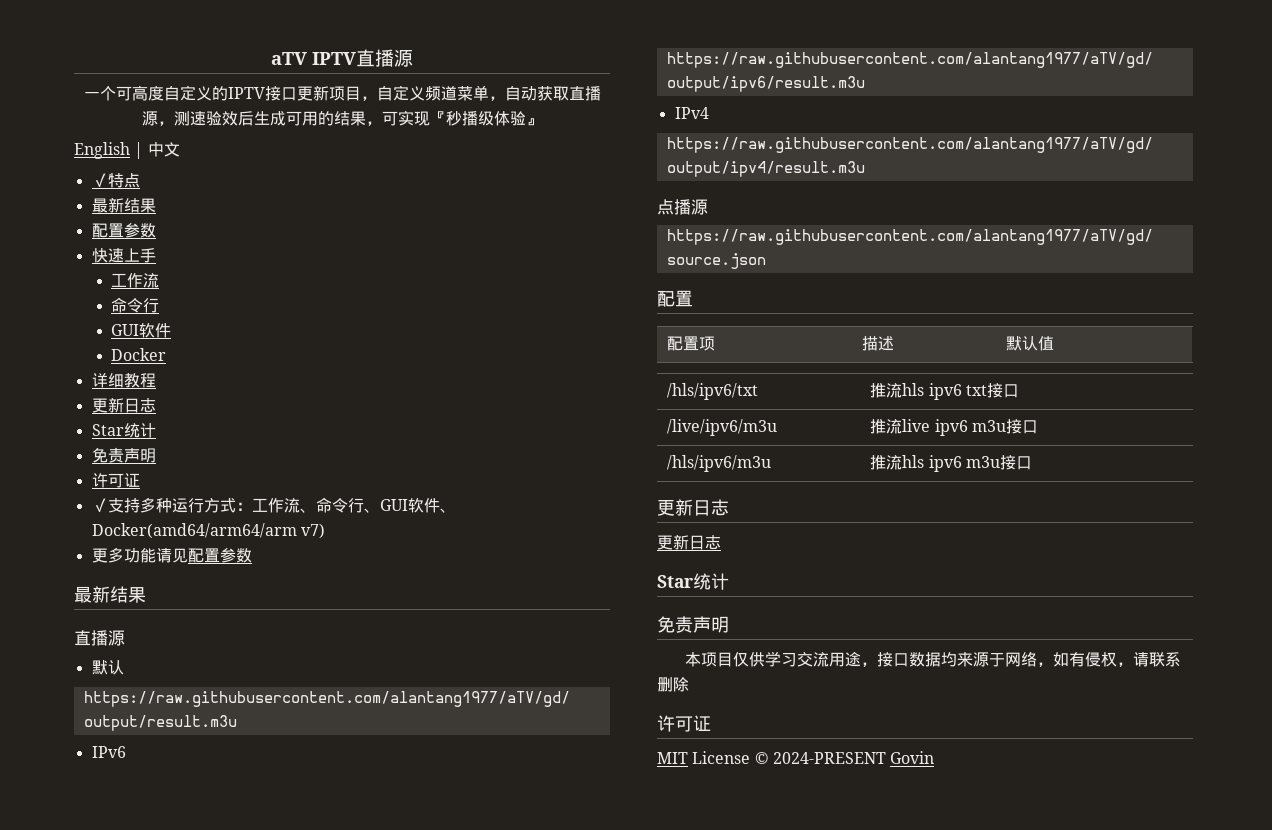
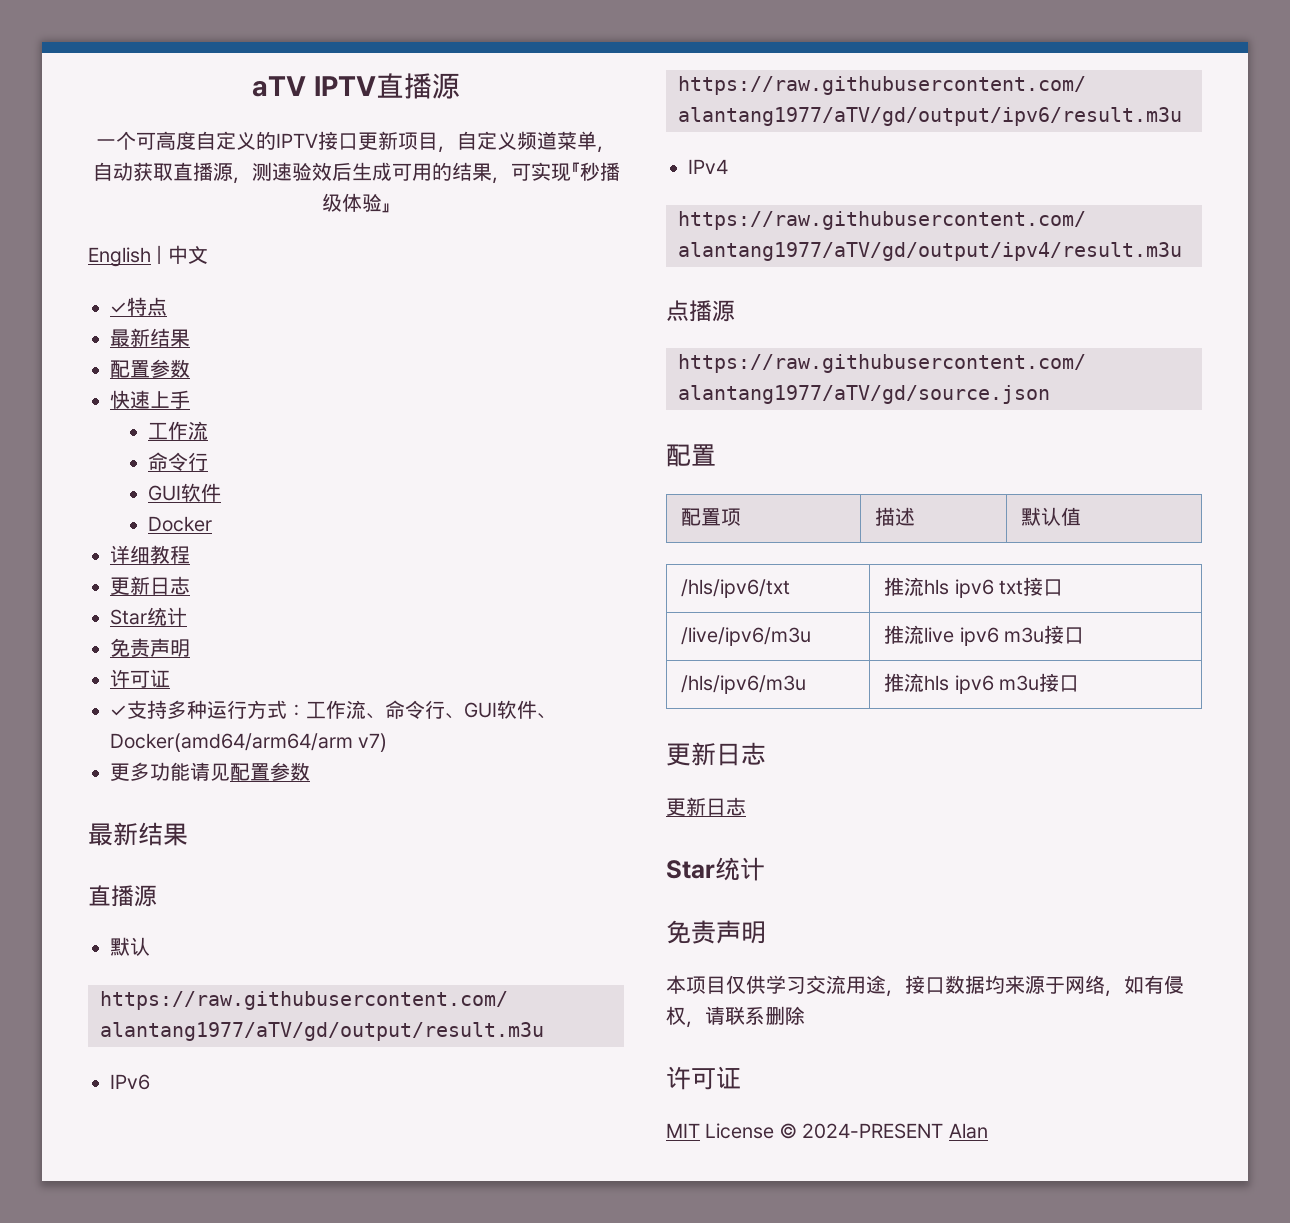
[890,751,935,764] Govin -> [948,1123,988,1139] Alan

